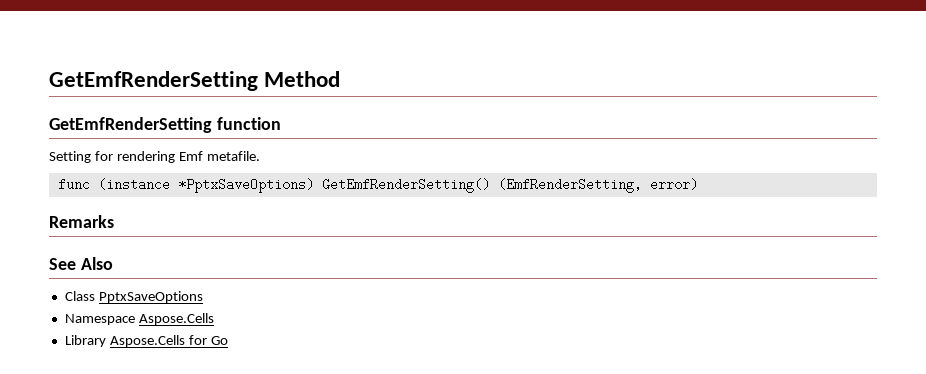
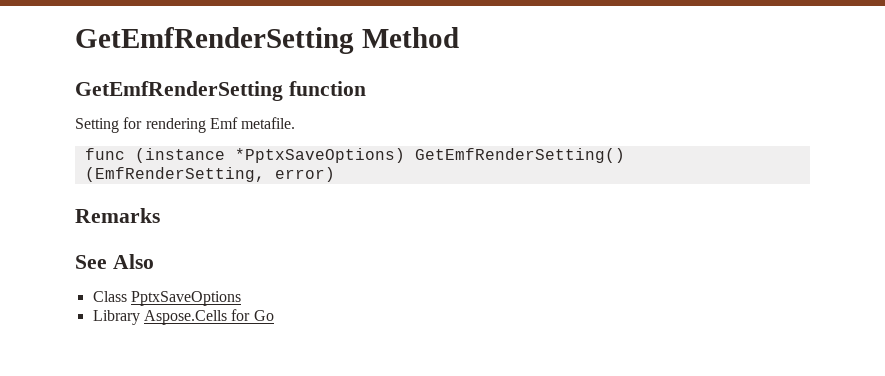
[64,313,214,325] // Namespace Aspose.Cells -> (241, 298) none

